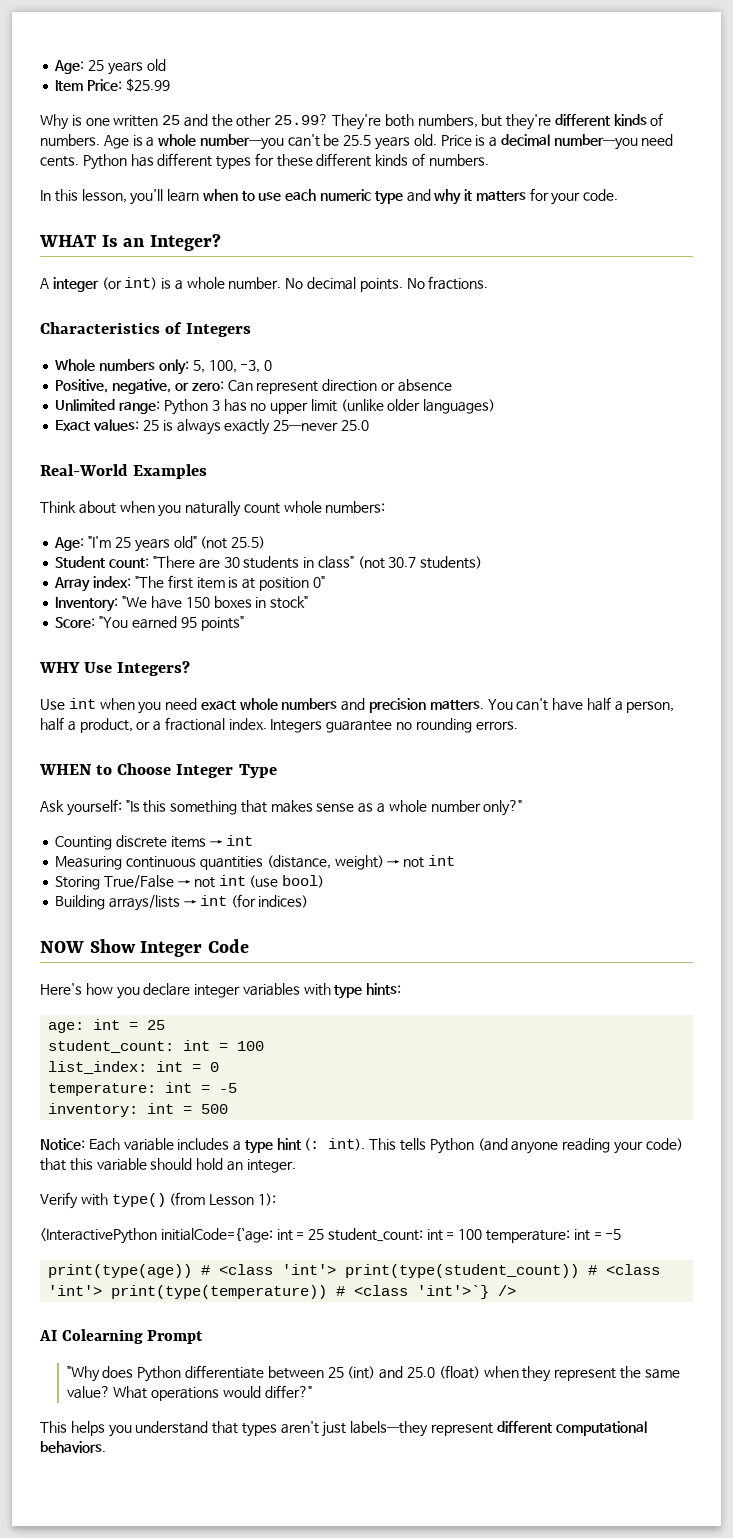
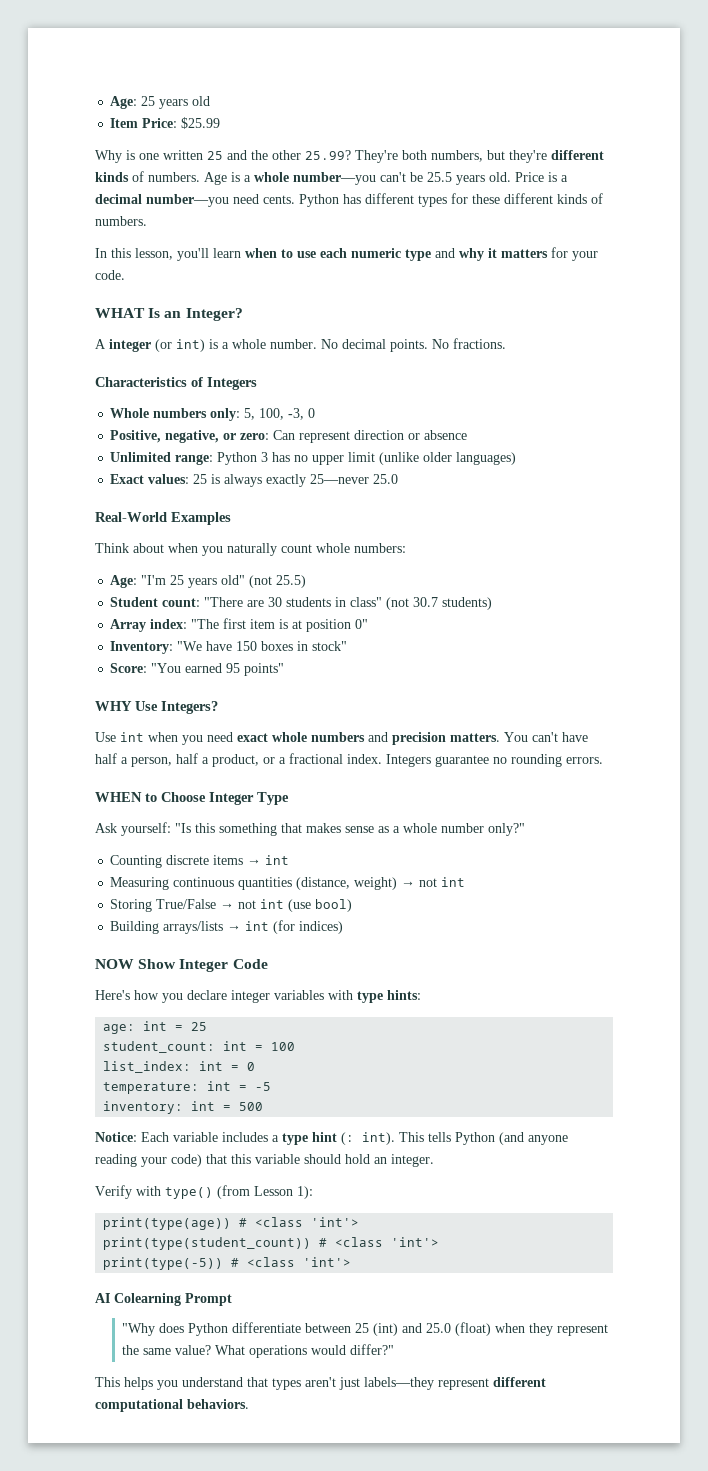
[40,1228,622,1244] // <InteractivePython initialCode={`age: int = 25 student_count: int = 100 temperature: int = -5 -> (313, 1192) none
(337, 1269) none -> (360, 1222) //
[111,1285,517,1299] print(type(temperature)) # <class 'int'>`} /> -> [103,1257,352,1270] // print(type(-5)) # <class 'int'>

